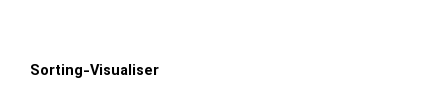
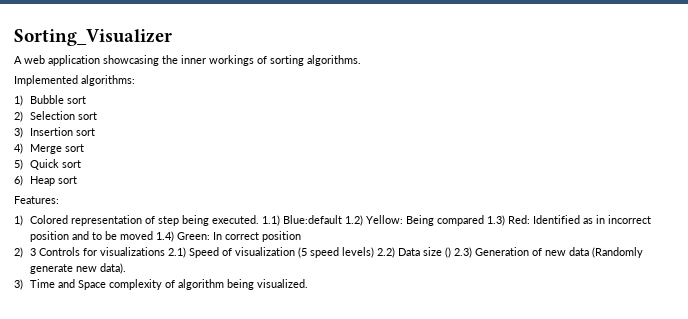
[30,64,159,78] Sorting-Visualiser -> [14,29,172,46] [14,55,361,66] [14,75,135,86] [14,95,87,106] [14,111,98,122] [14,127,96,138] [14,143,85,154] [14,159,82,170] [14,175,78,186] [14,196,59,204] [14,215,652,226] [30,231,302,242] [14,247,644,258] [30,263,127,274] [14,279,309,290] Sorting_Visualizer // A web application showcasing the inner workings of sorting algorithms. // Implemented algorithms: // 1) Bubble sort // 2) Selection sort // 3) Insertion sort // 4) Merge sort // 5) Quick sort // 6) Heap sort // Features: // 1) Colored representation of step being executed. 1.1) Blue:default 1.2) Yellow: Being compared 1.3) Red: Identified as in incorrect position and to be moved 1.4) Green: In correct position // 2) 3 Controls for visualizations 2.1) Speed of visualization (5 speed levels) 2.2) Data size () 2.3) Generation of new data (Randomly generate new data). // 3) Time and Space complexity of algorithm being visualized.

